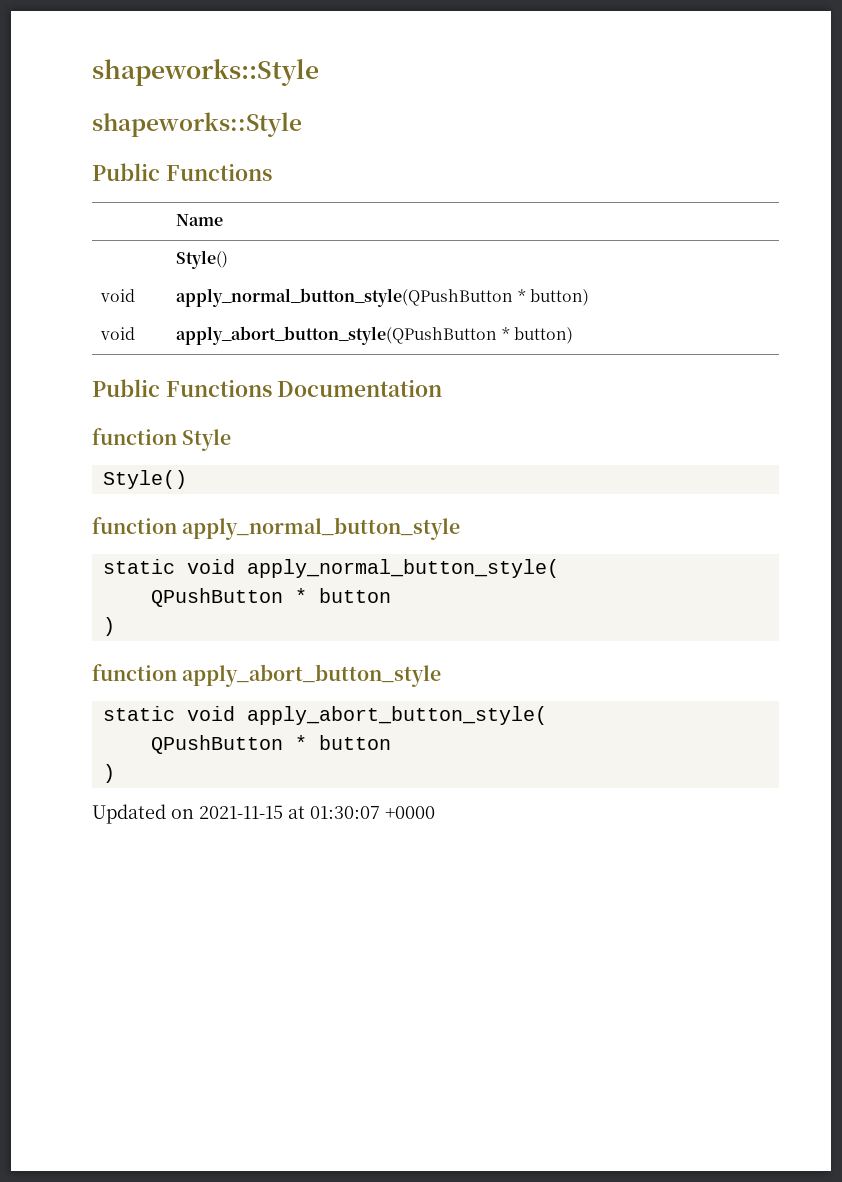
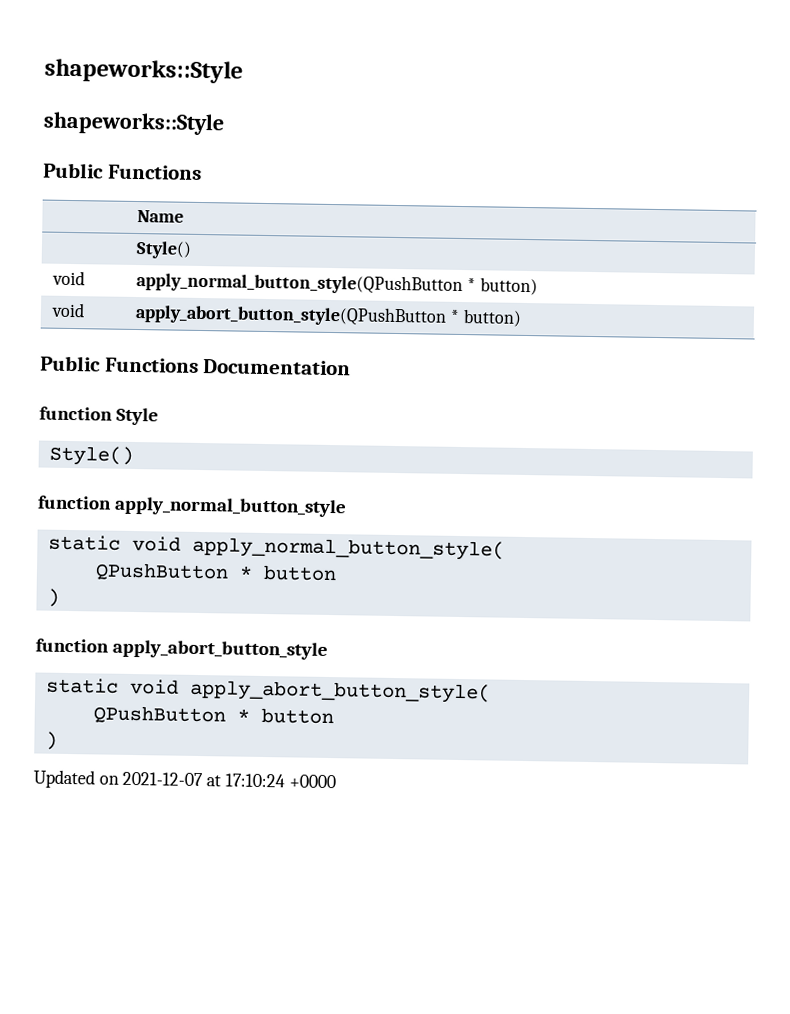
[199,805,380,819] 2021-11-15 at 01:30:07 -> [122,771,285,788] 2021-12-07 at 17:10:24

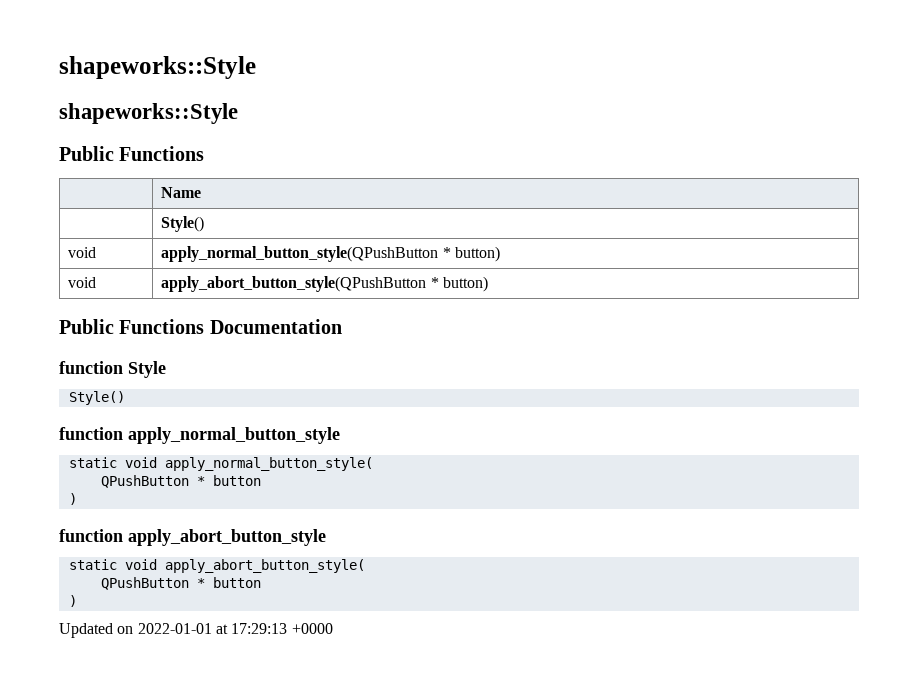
[122,771,285,788] 2021-12-07 at 17:10:24 -> [137,623,288,634] 2022-01-01 at 17:29:13

